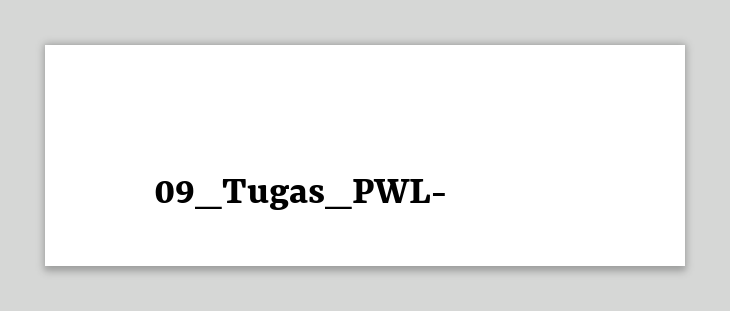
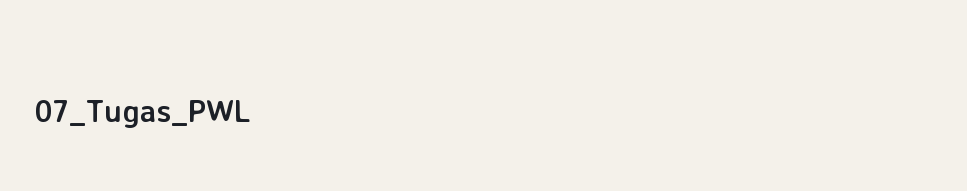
[154,179,447,210] 09_Tugas_PWL- -> [35,100,250,128] 07_Tugas_PWL

